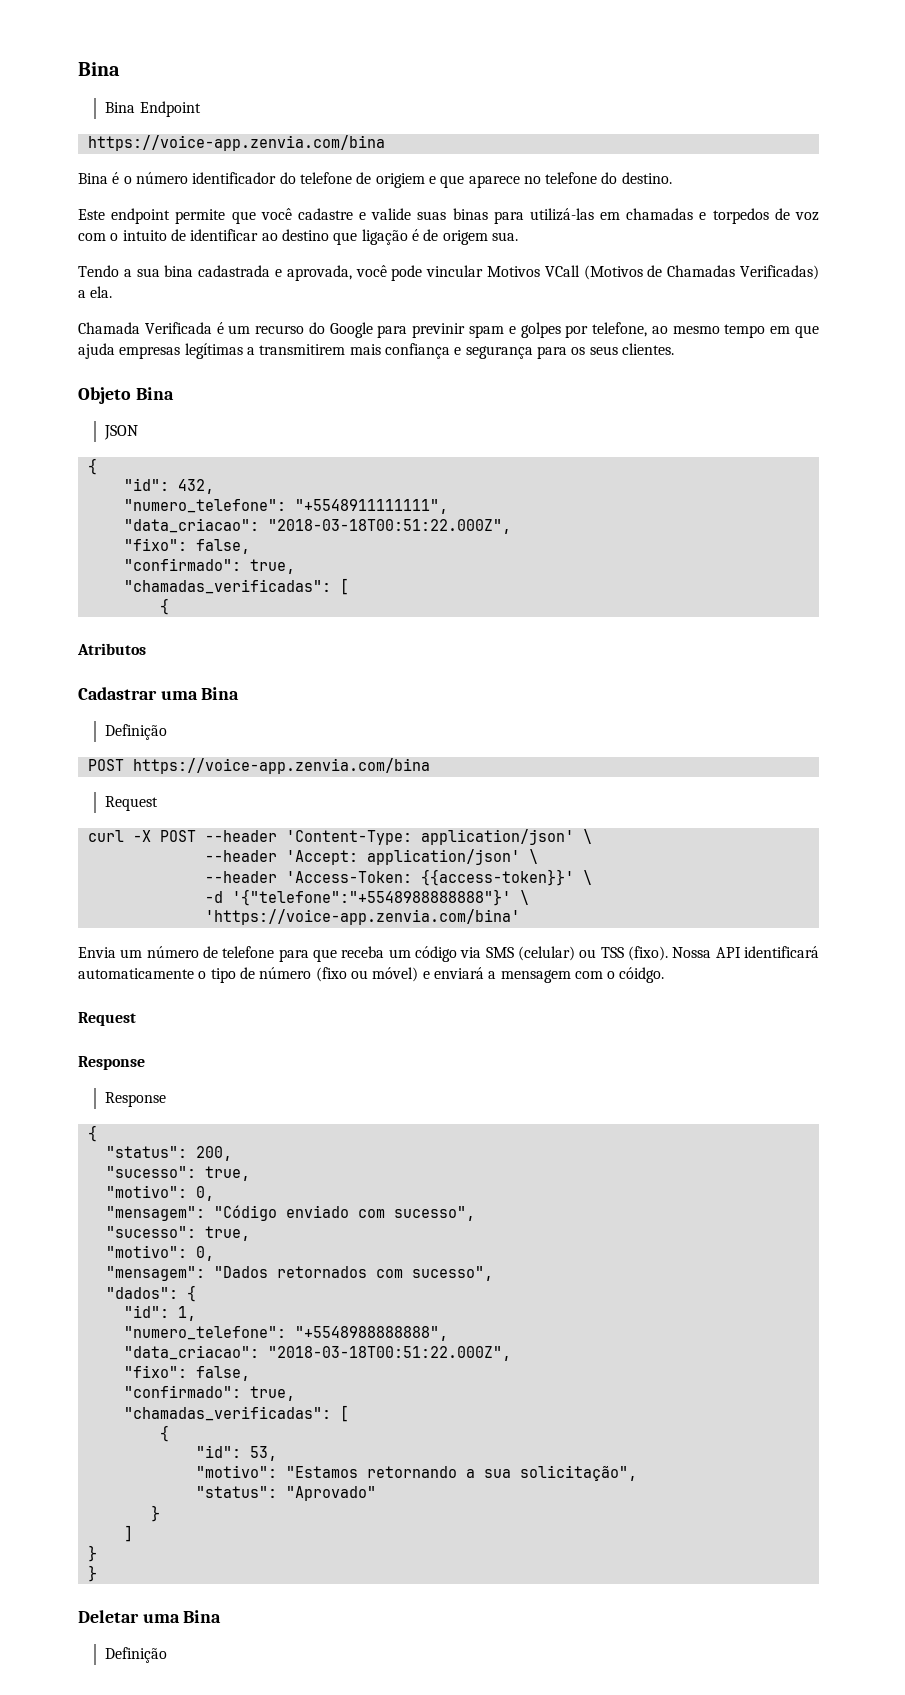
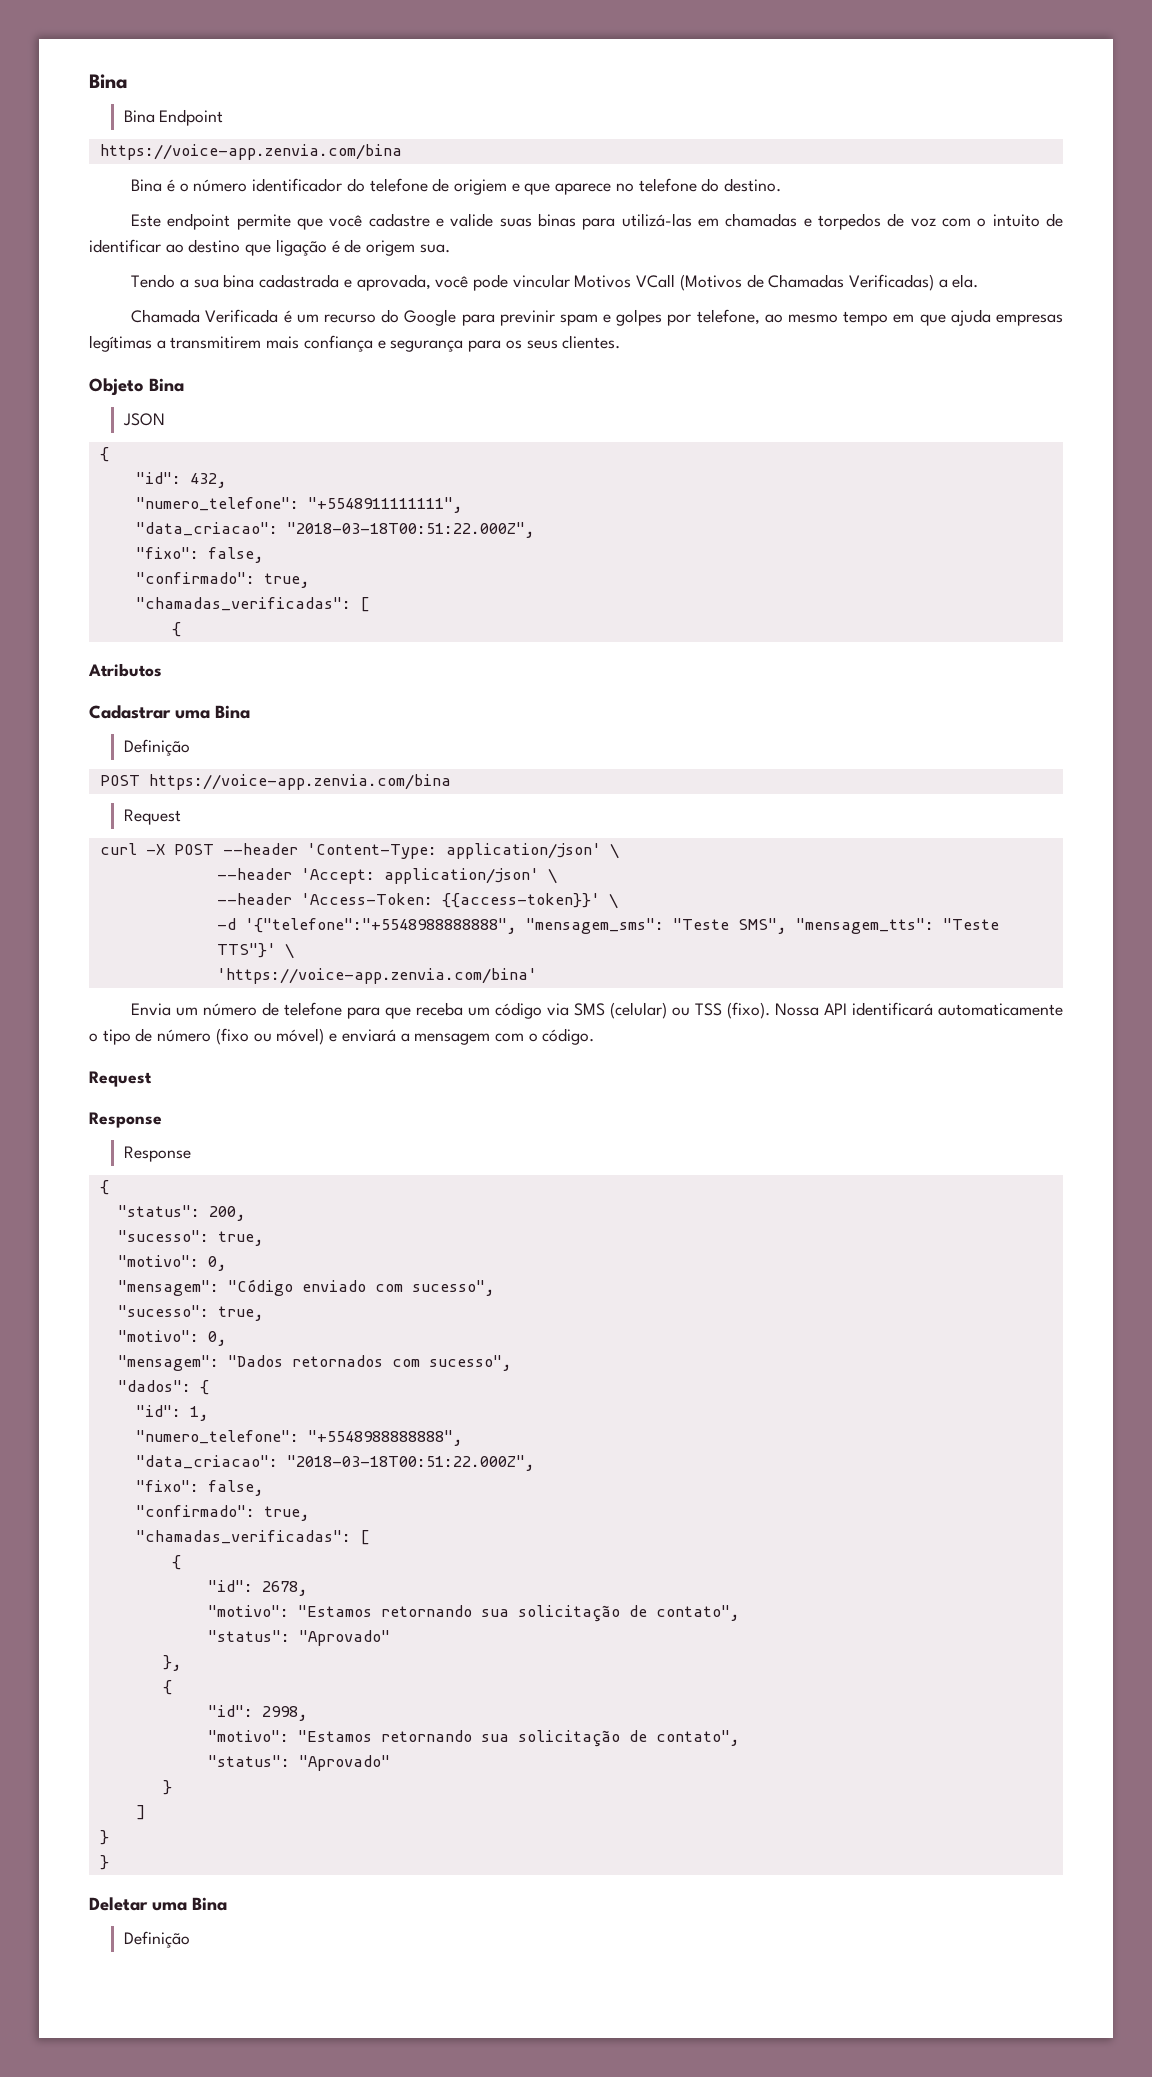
[231,889,511,906] '{"telefone":"+5548988888888"}' -> [244,918,999,934] [216,943,276,958] '{"telefone":"+5548988888888", "mensagem_sms": "Teste SMS", "mensagem_tts": "Teste TTS"}'
[619,967,665,983] cóidgo. -> [542,1028,595,1045] código.
[249,1446,277,1461] [195,1465,637,1481] 53, // "motivo": "Estamos retornando a sua solicitação", -> [261,1581,308,1596] [207,1605,740,1622] [207,1630,390,1646] [162,1655,182,1671] [162,1680,172,1695] [207,1705,308,1721] [207,1730,740,1747] 2678, // "motivo": "Estamos retornando sua solicitação de contato", // "status": "Aprovado" // }, // { // "id": 2998, // "motivo": "Estamos retornando sua solicitação de contato",

